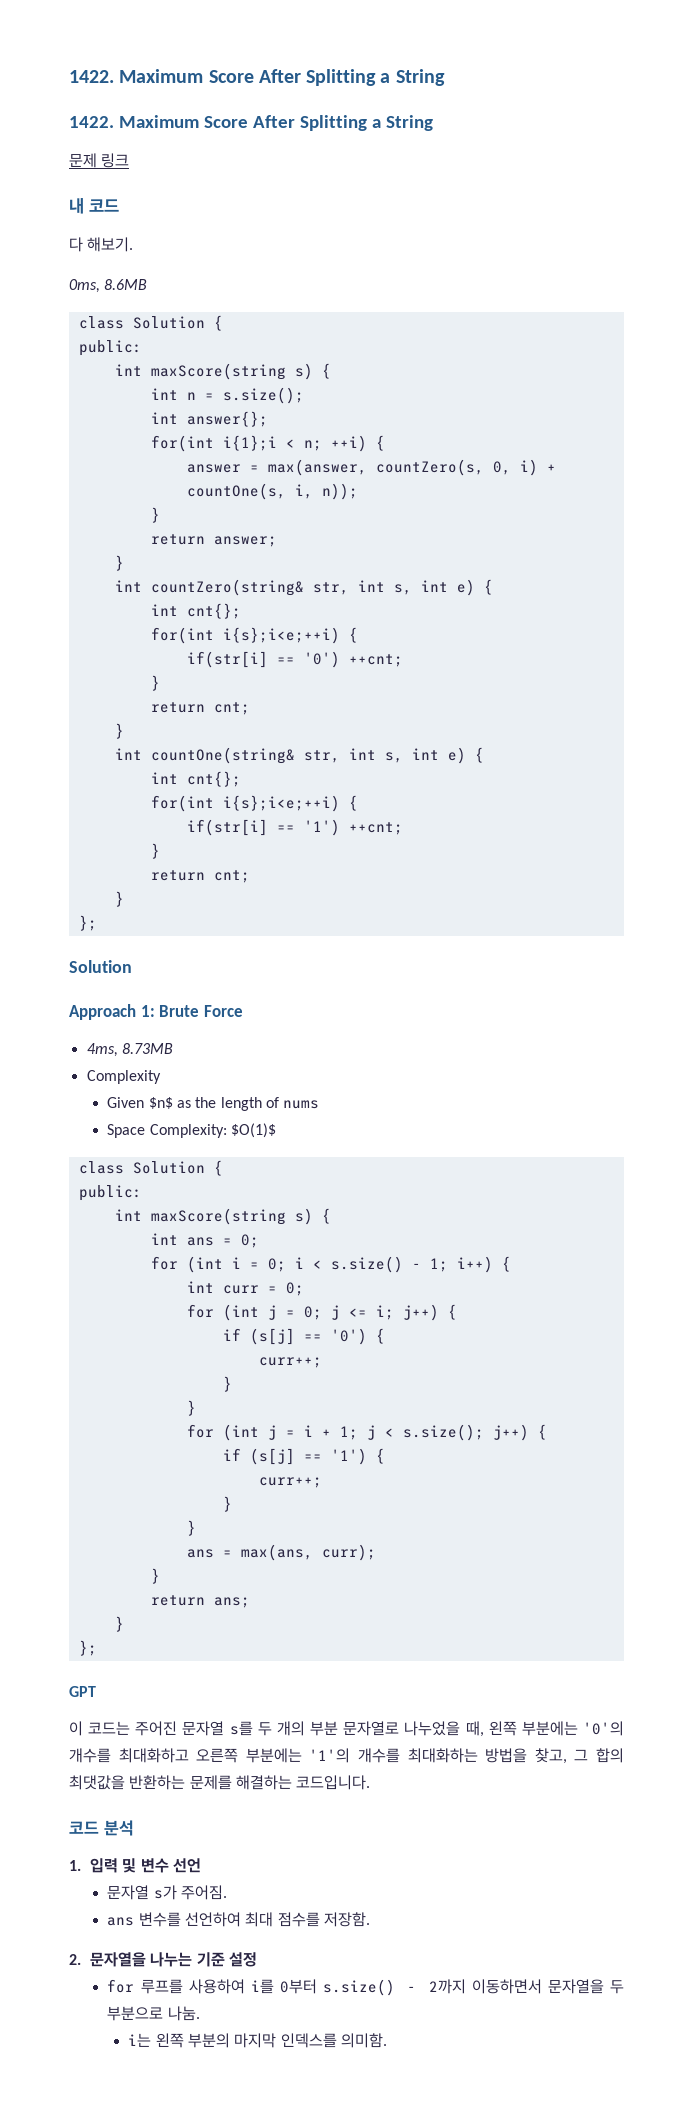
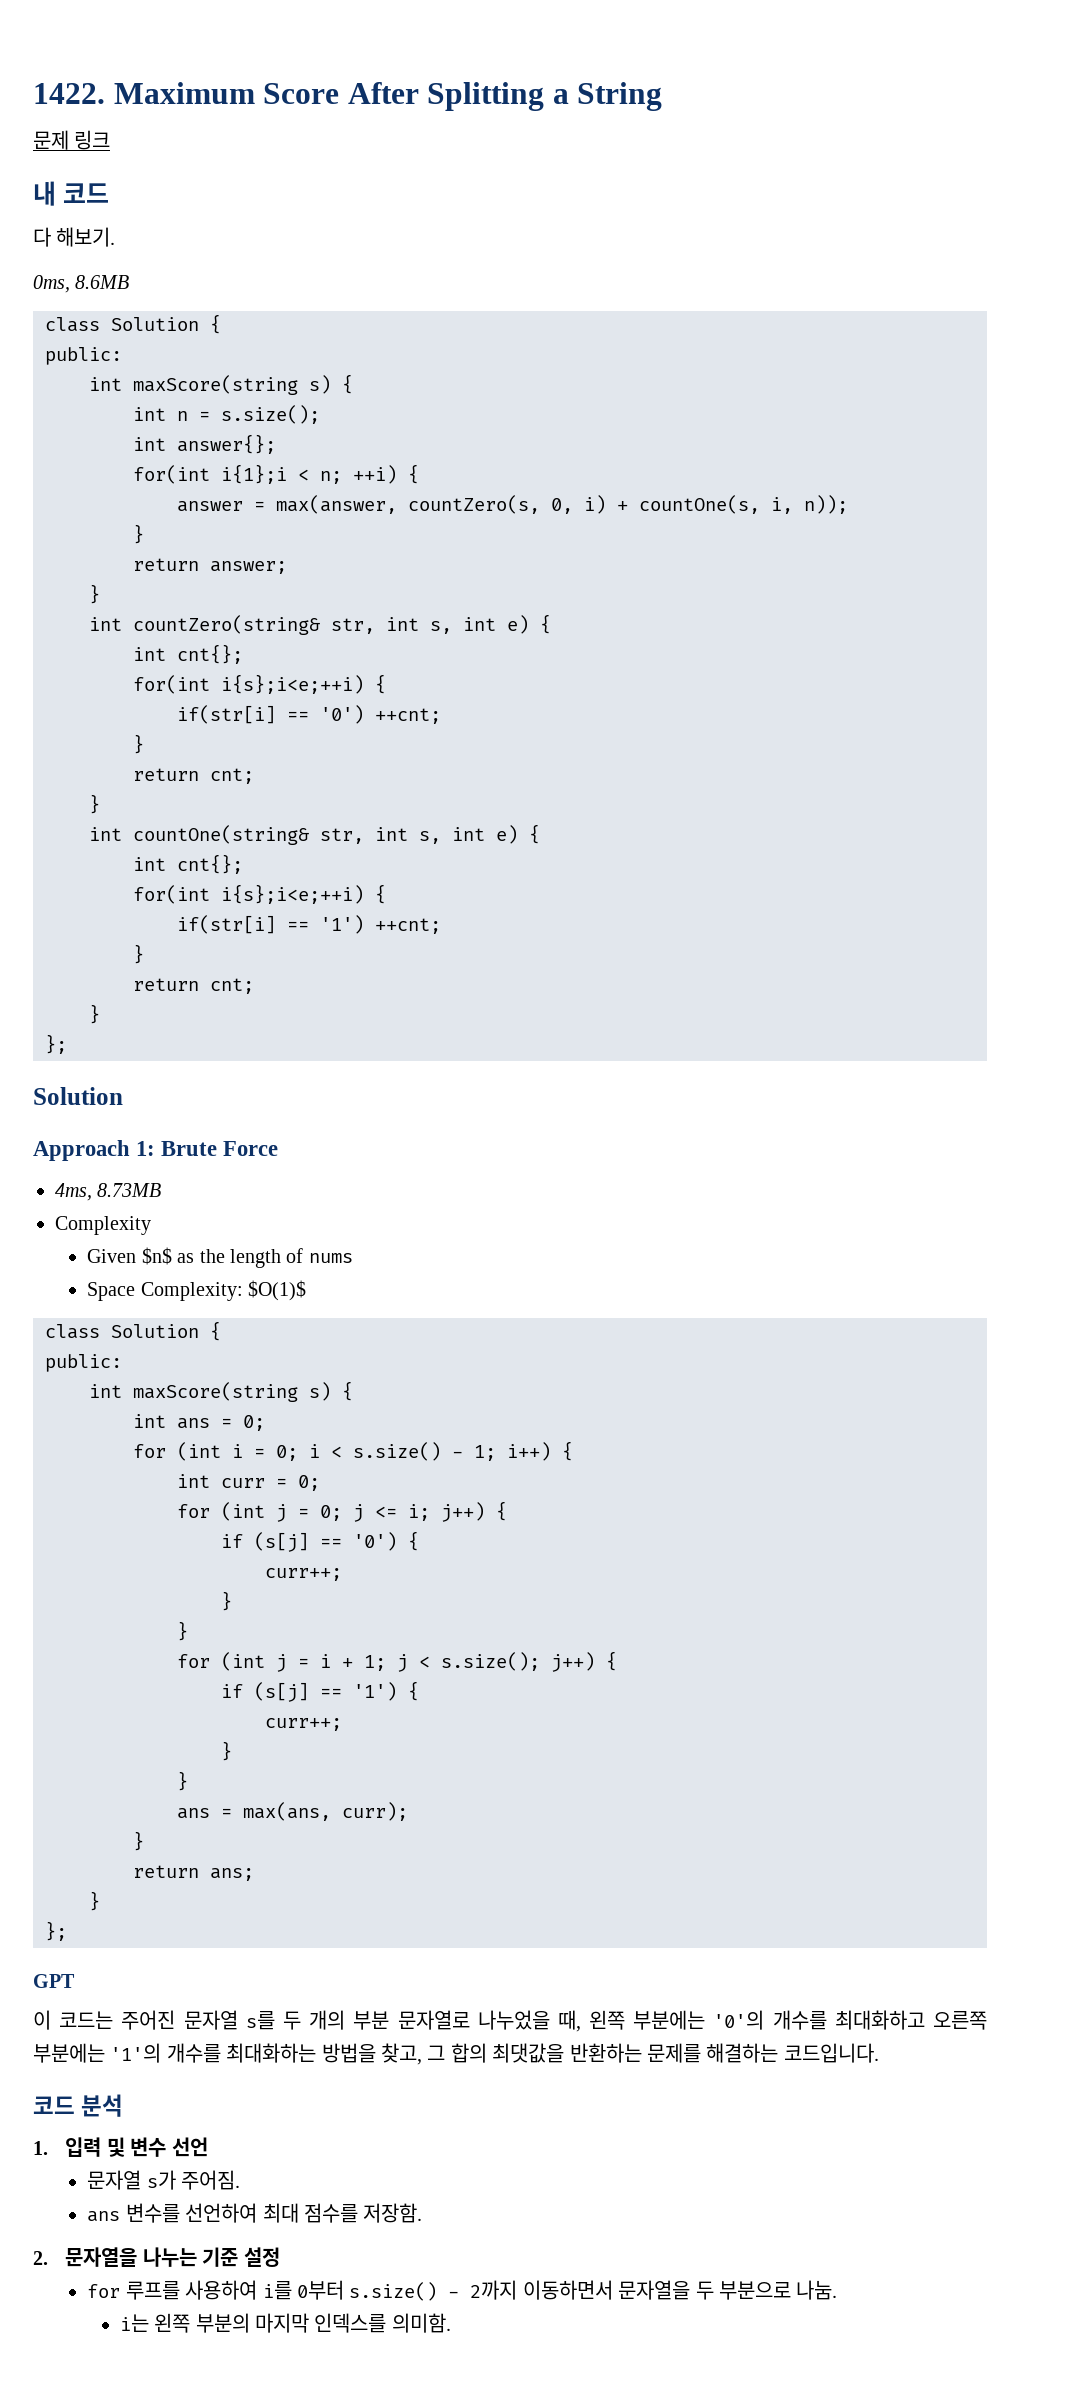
[69,69,445,86] [69,115,433,131] 1422. Maximum Score After Splitting a String // 1422. Maximum Score After Splitting a String -> [33,82,663,111] 1422. Maximum Score After Splitting a String

